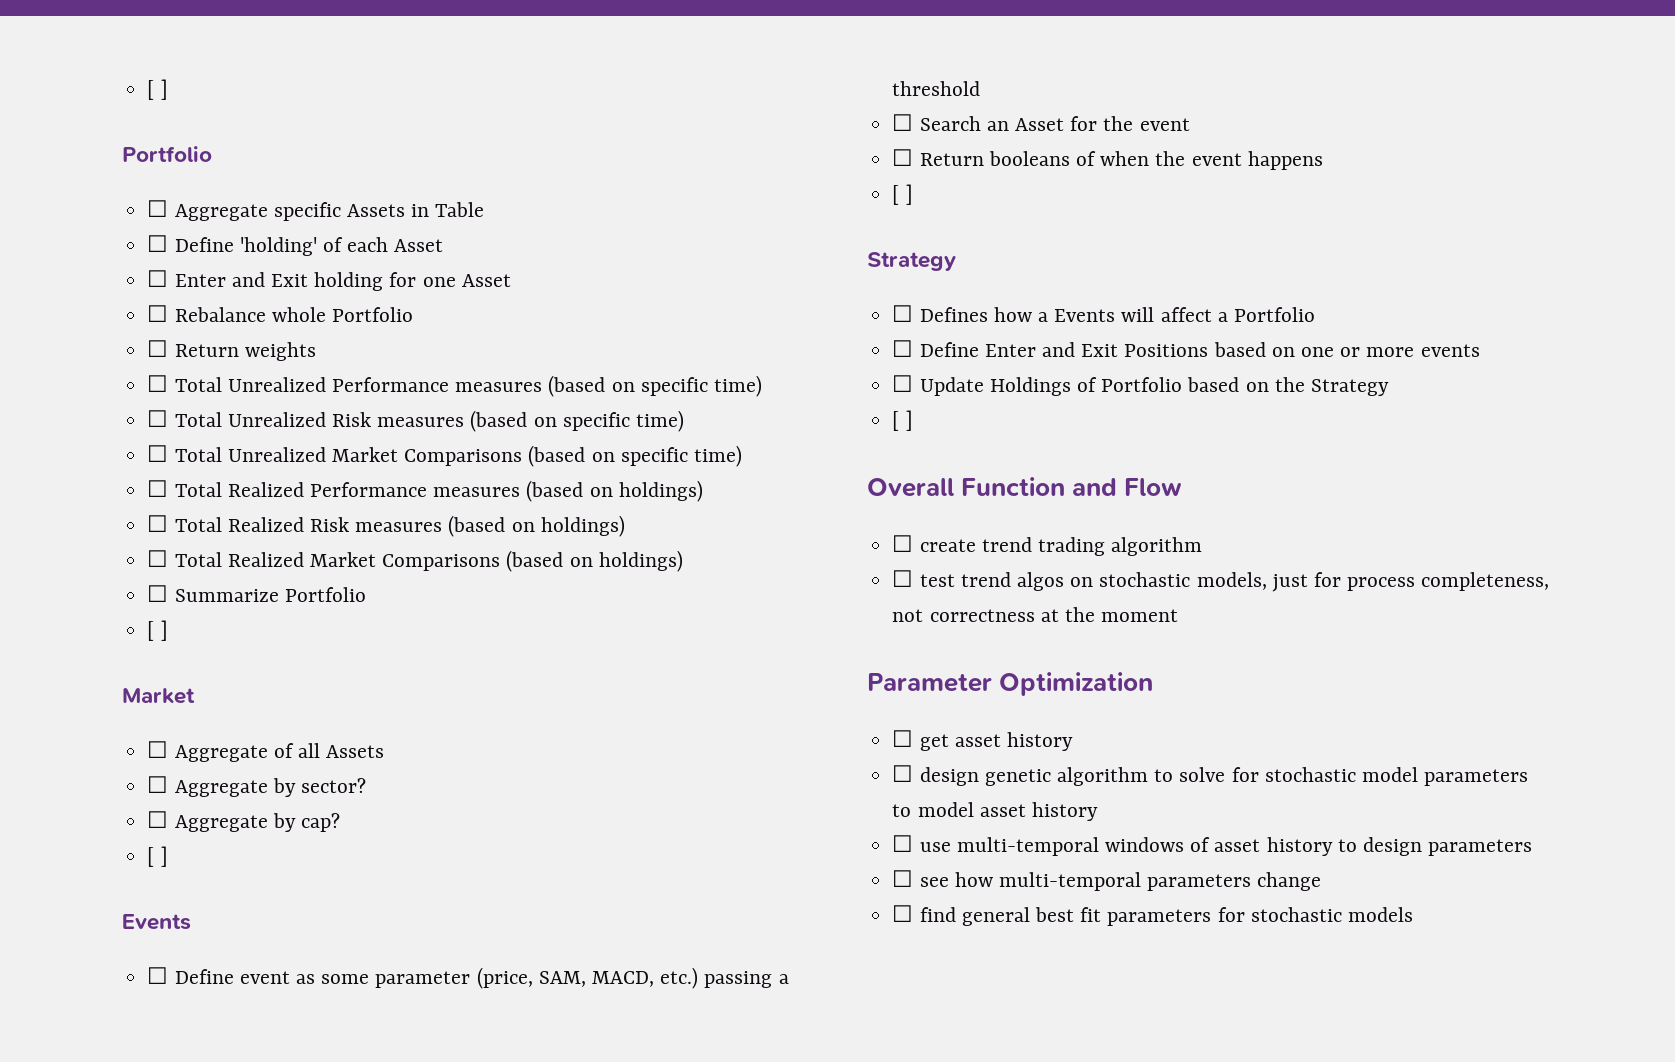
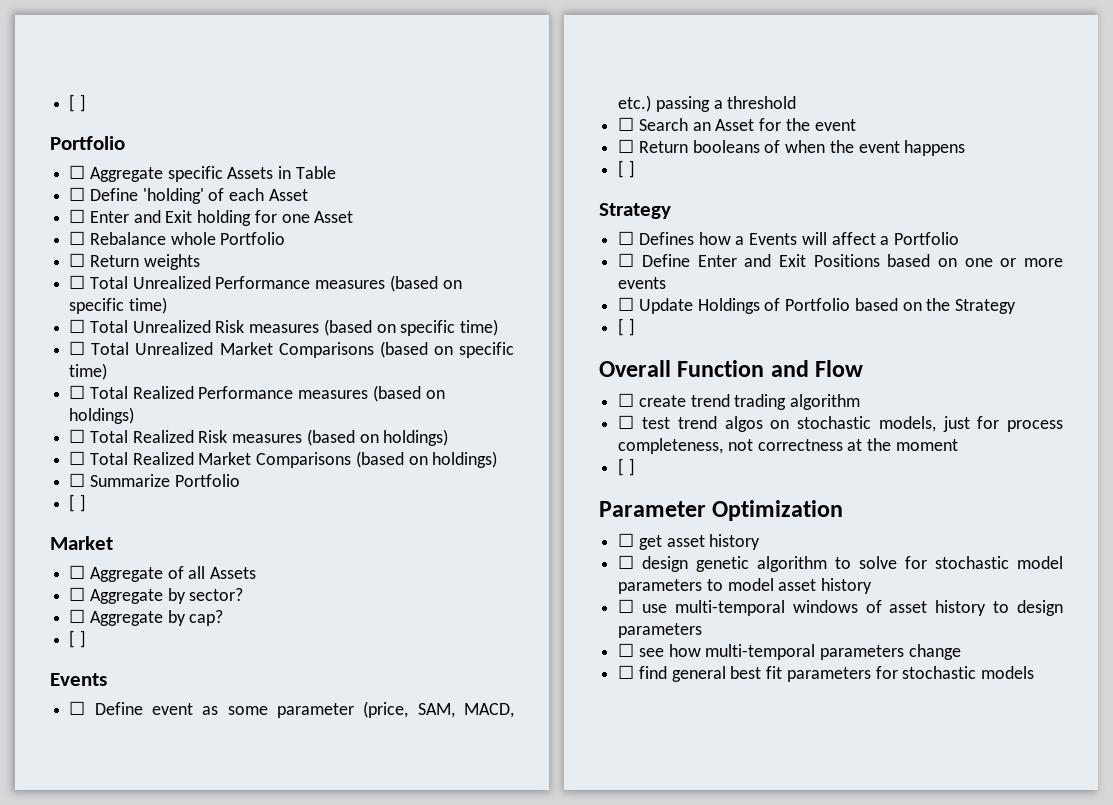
(1179, 615) none -> [618,458,635,476] // [ ]

